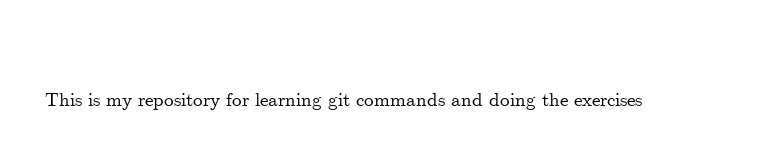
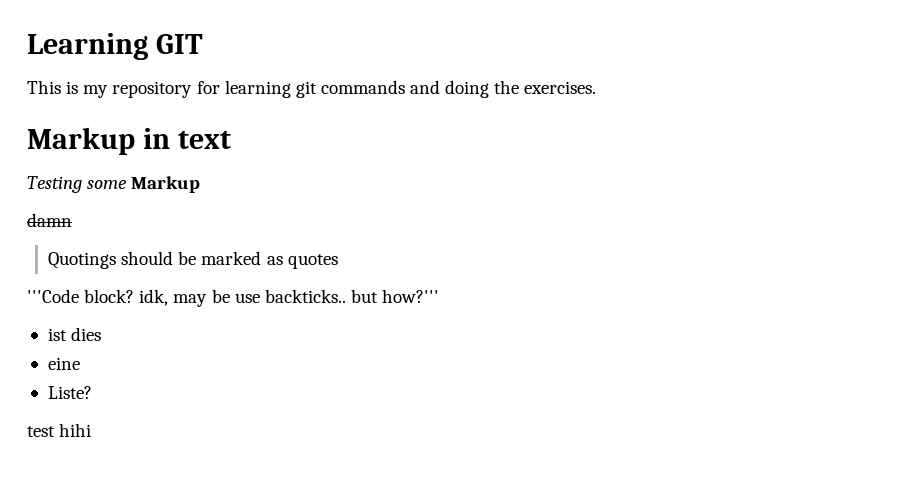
(45, 99) none -> [27,33,203,60] Learning GIT //
[574,93,642,106] exercises -> [524,81,597,94] [27,127,231,155] [27,176,201,193] [27,213,72,227] [48,251,338,269] [27,289,440,307] [47,327,102,341] [47,357,80,370] [47,386,92,399] [27,423,92,437] exercises. // Markup in text // Testing some Markup // damn // Quotings should be marked as quotes // '''Code block? idk, may be use backticks.. but how?''' // ist dies // eine // Liste? // test hihi

